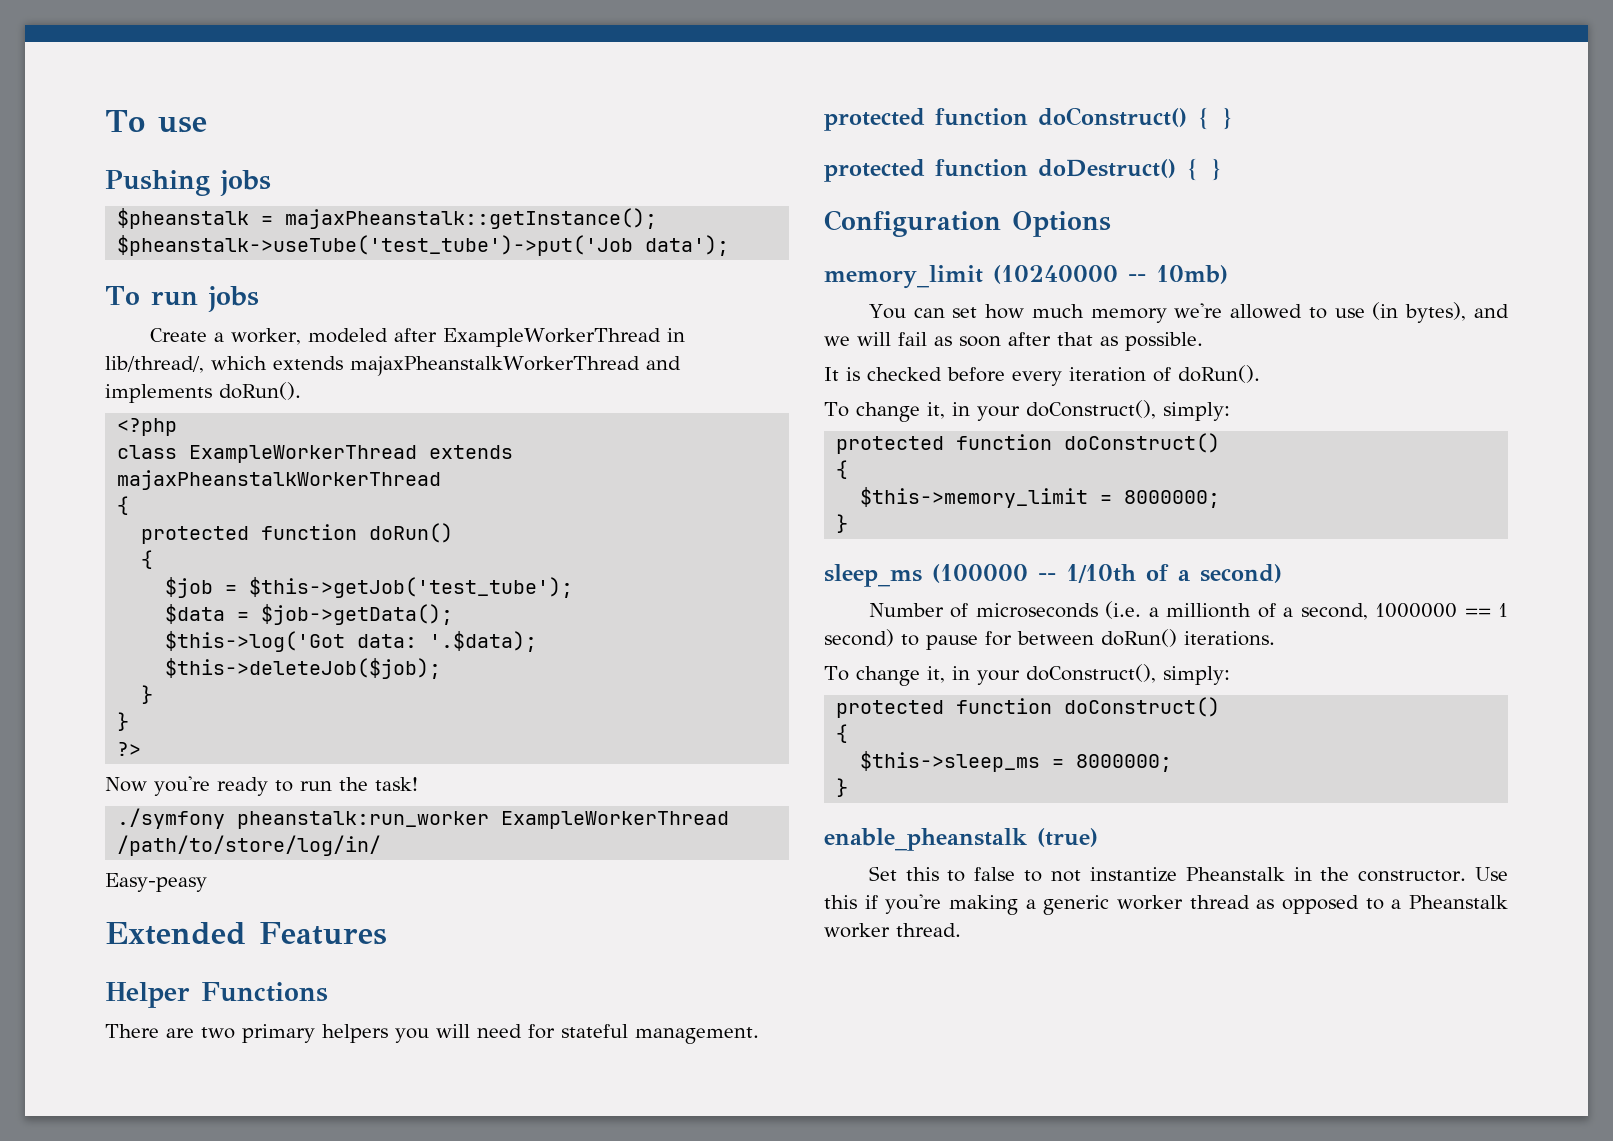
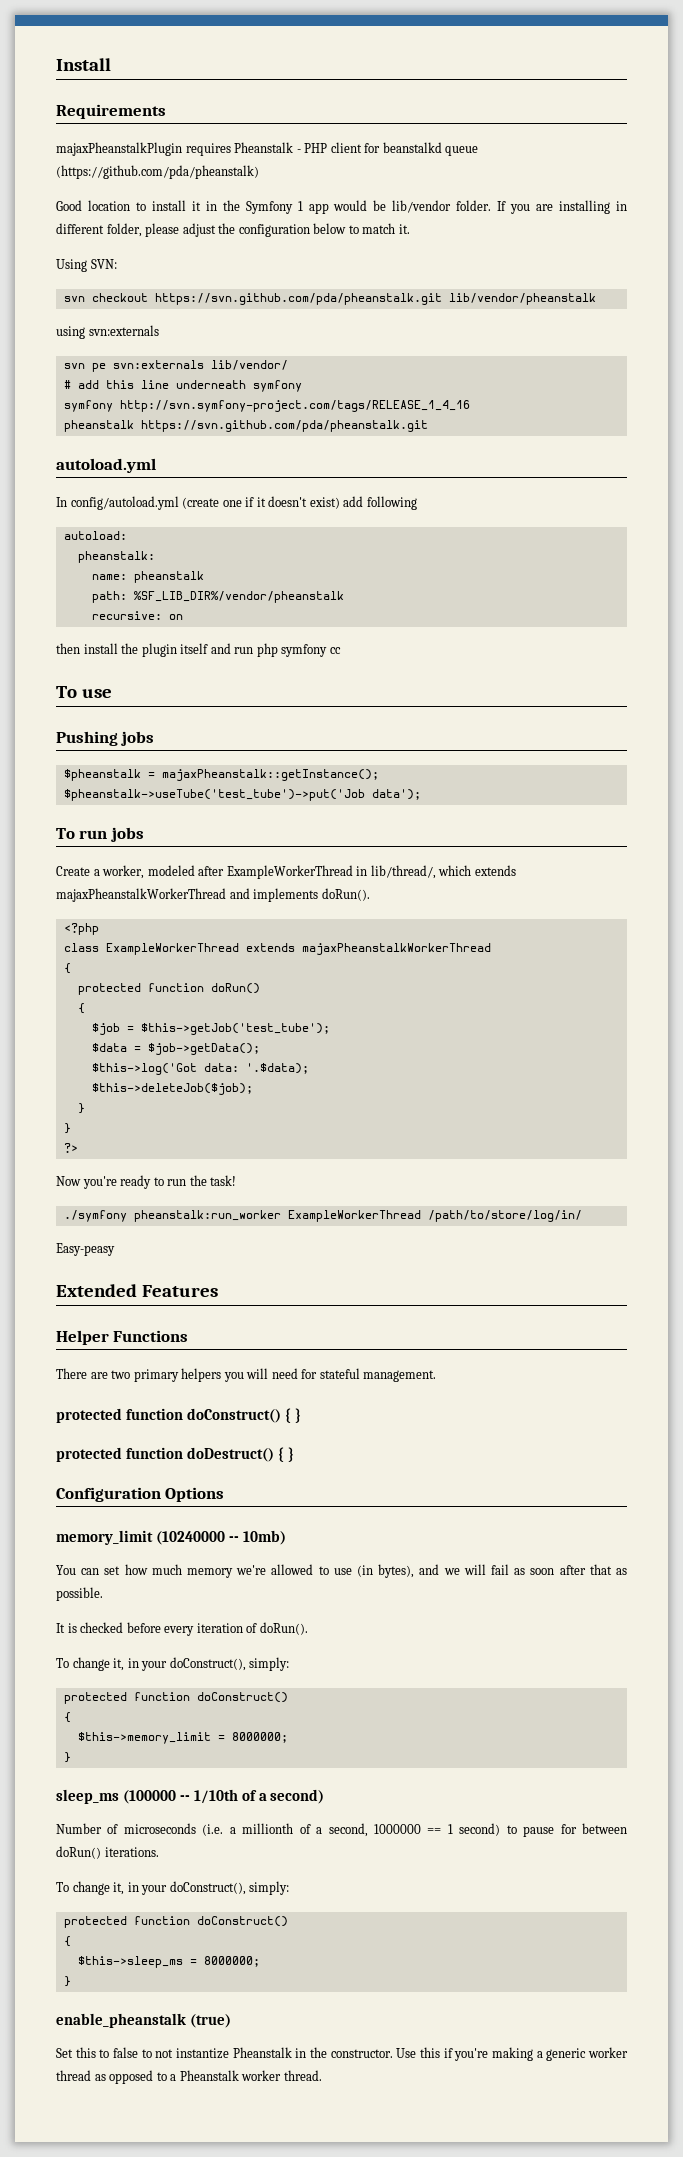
(105, 121) none -> [56,58,111,71] [56,104,166,119] [56,142,479,156] [56,165,259,179] [56,200,628,214] [56,223,410,237] [56,259,117,272] [63,293,596,305] [56,325,159,339] [63,360,288,372] [63,380,302,392] [63,400,470,412] [63,420,428,432] [56,458,156,473] [56,496,417,510] [63,531,127,540] [77,551,155,563] [91,571,204,583] [91,591,344,603] [91,611,183,620] [56,643,341,657] Install // Requirements // majaxPheanstalkPlugin requires Pheanstalk - PHP client for beanstalkd queue (https://github.com/pda/pheanstalk) // Good location to install it in the Symfony 1 app would be lib/vendor folder. If you are installing in different folder, please adjust the configuration below to match it. // Using SVN: // svn checkout https://svn.github.com/pda/pheanstalk.git lib/vendor/pheanstalk // using svn:externals // svn pe svn:externals lib/vendor/ // # add this line underneath symfony // symfony http://svn.symfony-project.com/tags/RELEASE_1_4_16 // pheanstalk https://svn.github.com/pda/pheanstalk.git // autoload.yml // In config/autoload.yml (create one if it doesn't exist) add following // autoload: // pheanstalk: // name: pheanstalk // path: %SF_LIB_DIR%/vendor/pheanstalk // recursive: on // then install the plugin itself and run php symfony cc //

